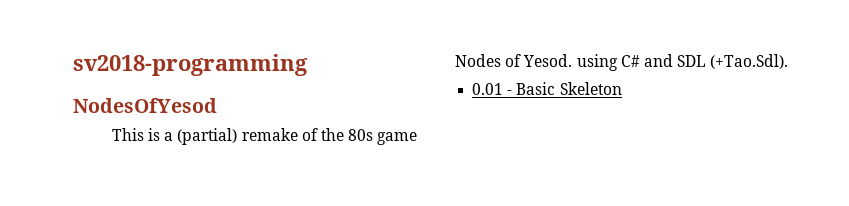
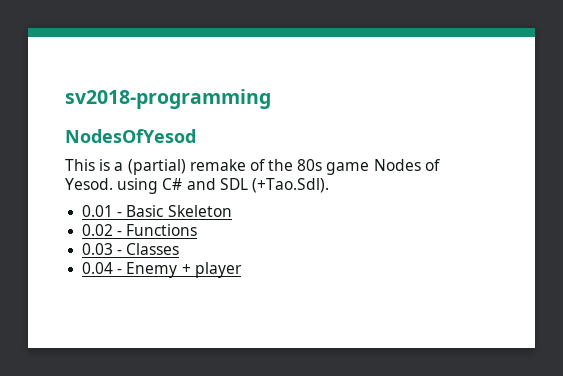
(622, 88) none -> [82,224,198,236] [82,243,180,255] [82,262,242,278] // 0.02 - Functions // 0.03 - Classes // 0.04 - Enemy + player

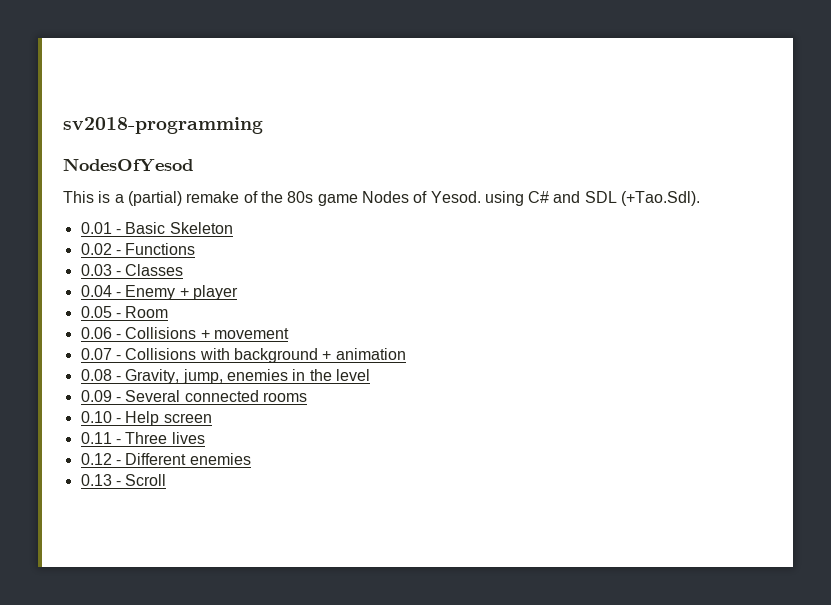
(242, 270) none -> [80,306,169,318] [80,327,289,339] [80,348,406,363] [80,369,370,384] [80,390,307,402] [80,411,212,426] [80,432,205,444] [80,453,251,465] [80,474,167,486] // 0.05 - Room // 0.06 - Collisions + movement // 0.07 - Collisions with background + animation // 0.08 - Gravity, jump, enemies in the level // 0.09 - Several connected rooms // 0.10 - Help screen // 0.11 - Three lives // 0.12 - Different enemies // 0.13 - Scroll

